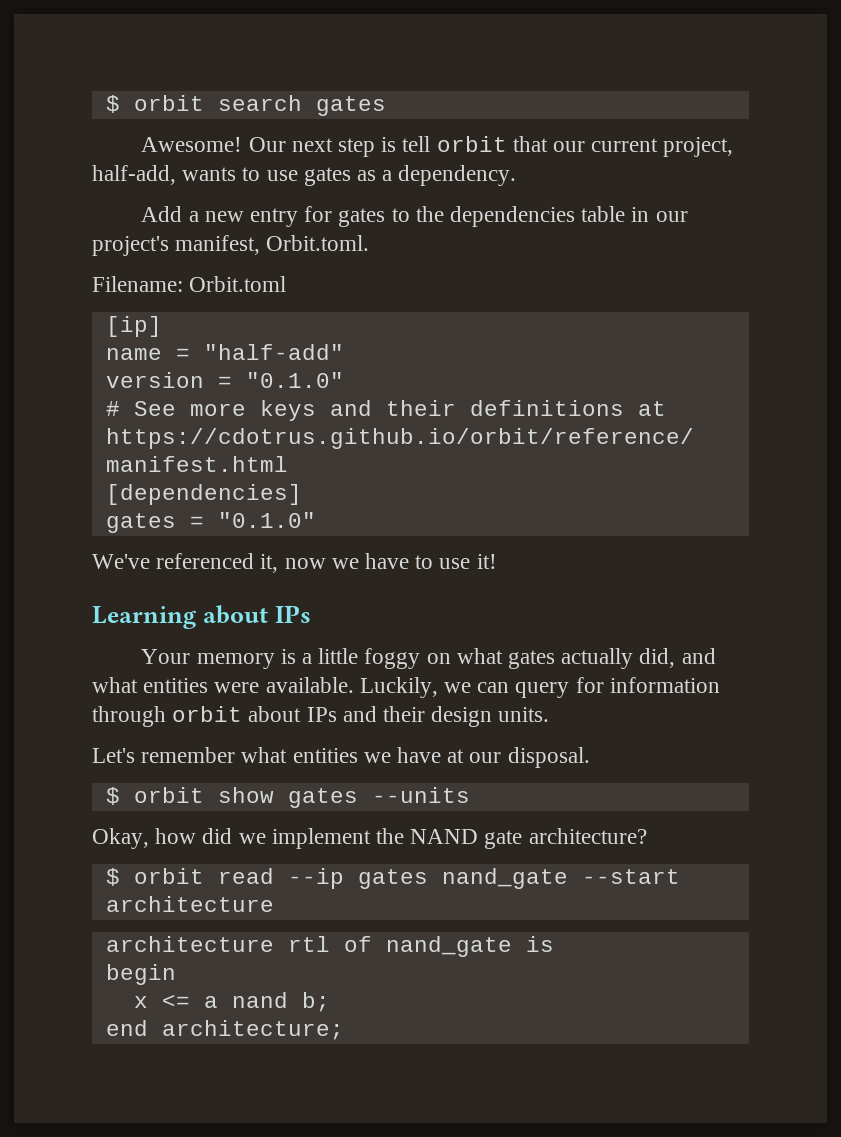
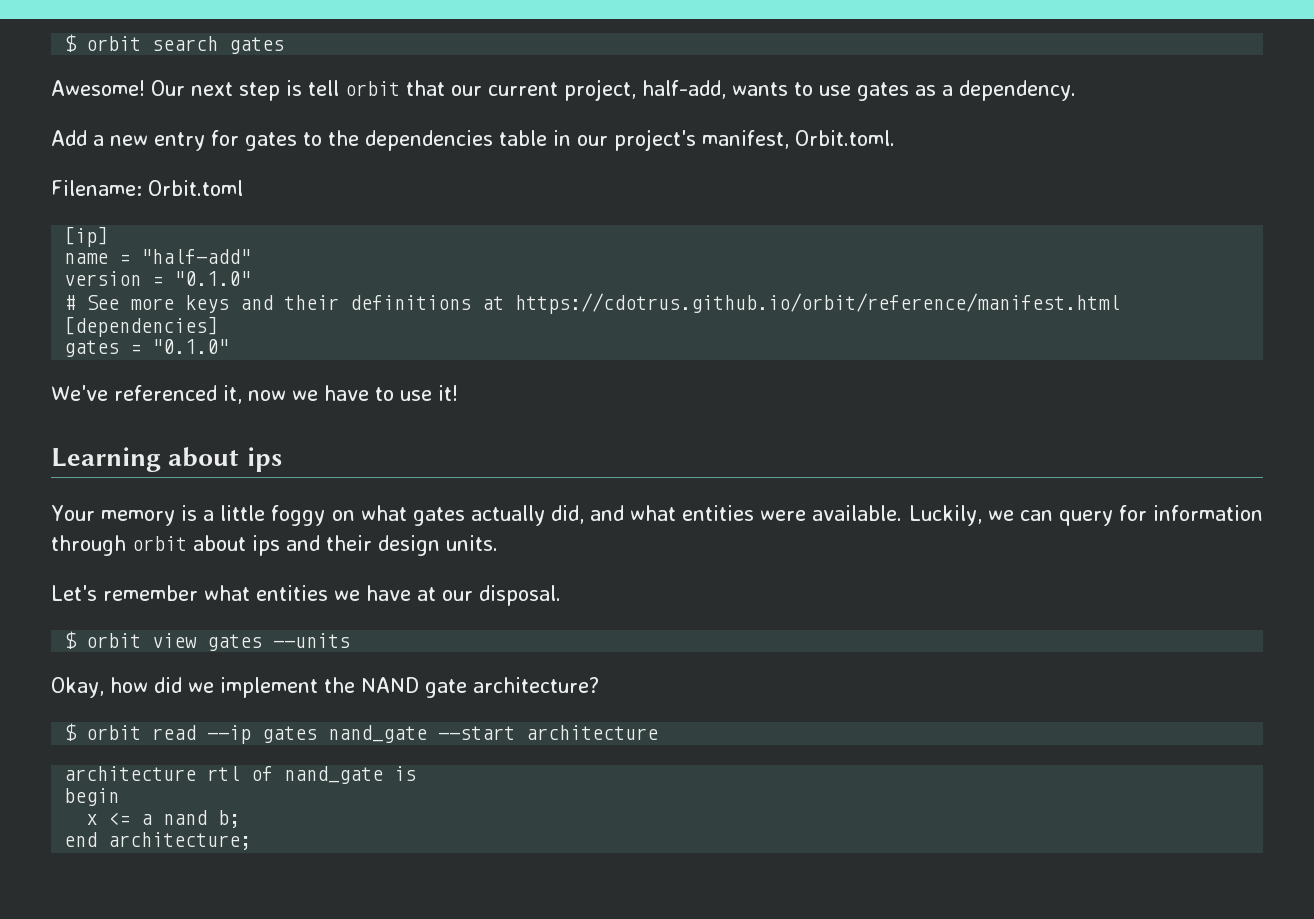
[274,605,311,623] IPs -> [246,447,282,472] ips
[306,707,337,722] IPs -> [252,535,280,556] ips
[217,787,274,803] show -> [152,633,198,648] view

